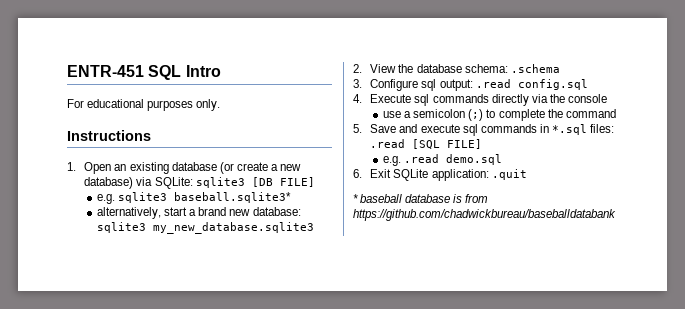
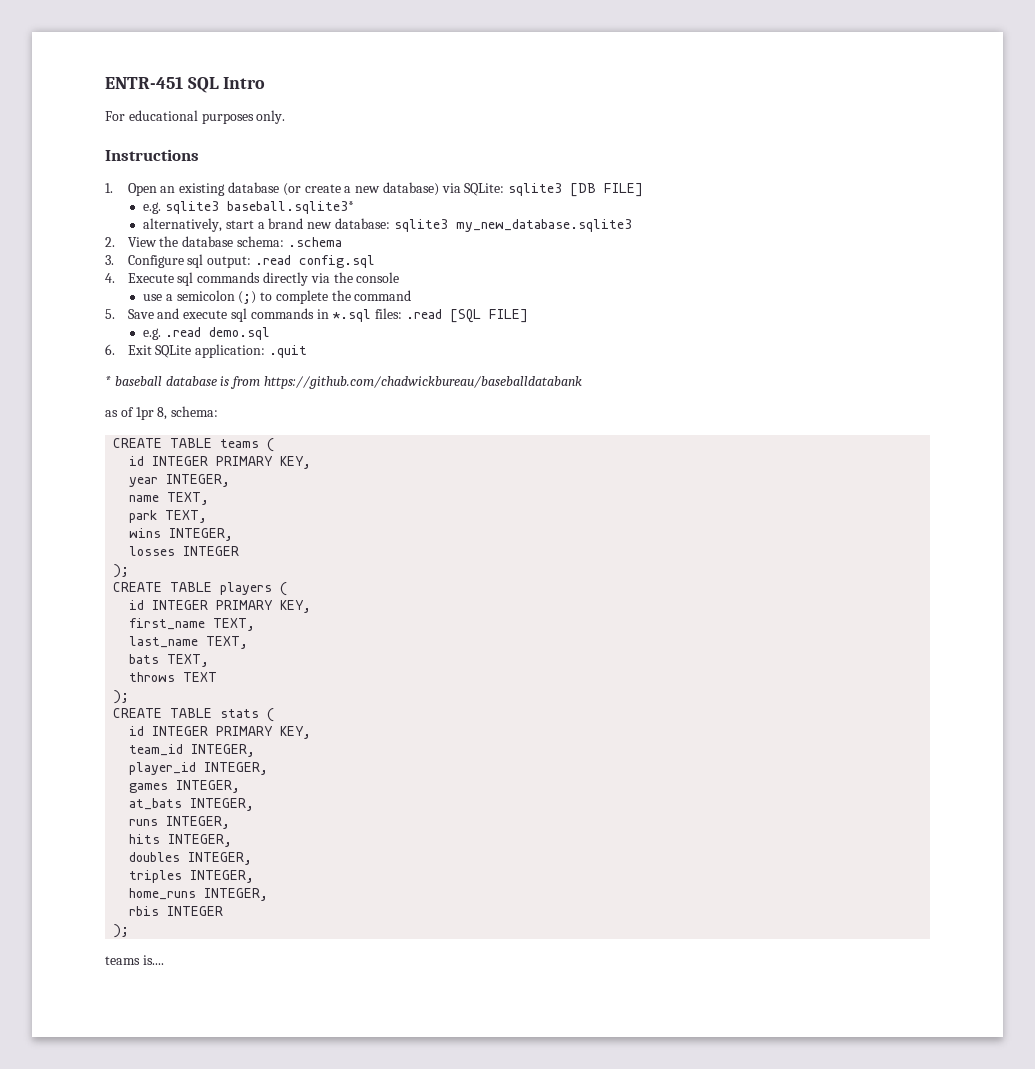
(616, 215) none -> [105,406,219,420] [113,438,275,452] [129,456,312,469] [129,474,231,487] [129,492,210,505] [129,510,208,523] [129,528,234,541] [129,546,240,556] [113,564,130,578] [113,582,288,596] [129,600,312,613] [129,618,256,631] [129,636,249,649] [129,654,210,667] [129,672,218,682] [113,690,130,704] [113,708,275,722] [129,726,312,739] [129,744,256,757] [129,762,269,775] [129,780,241,793] [129,798,255,811] [129,816,231,829] [129,834,233,847] [129,852,253,865] [129,870,255,883] [129,888,269,901] [129,906,224,916] [113,924,130,938] [105,955,164,965] // as of 1pr 8, schema: // CREATE TABLE teams ( // id INTEGER PRIMARY KEY, // year INTEGER, // name TEXT, // park TEXT, // wins INTEGER, // losses INTEGER // ); // CREATE TABLE players ( // id INTEGER PRIMARY KEY, // first_name TEXT, // last_name TEXT, // bats TEXT, // throws TEXT // ); // CREATE TABLE stats ( // id INTEGER PRIMARY KEY, // team_id INTEGER, // player_id INTEGER, // games INTEGER, // at_bats INTEGER, // runs INTEGER, // hits INTEGER, // doubles INTEGER, // triples INTEGER, // home_runs INTEGER, // rbis INTEGER // ); // teams is....

